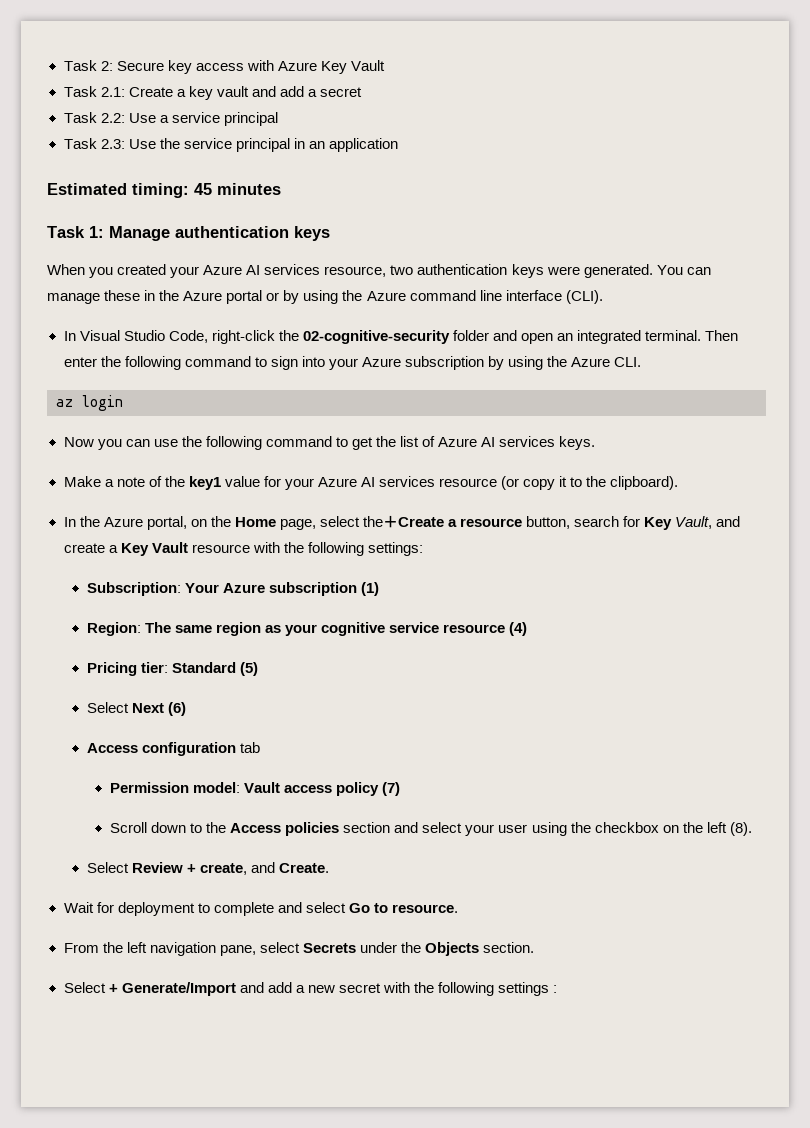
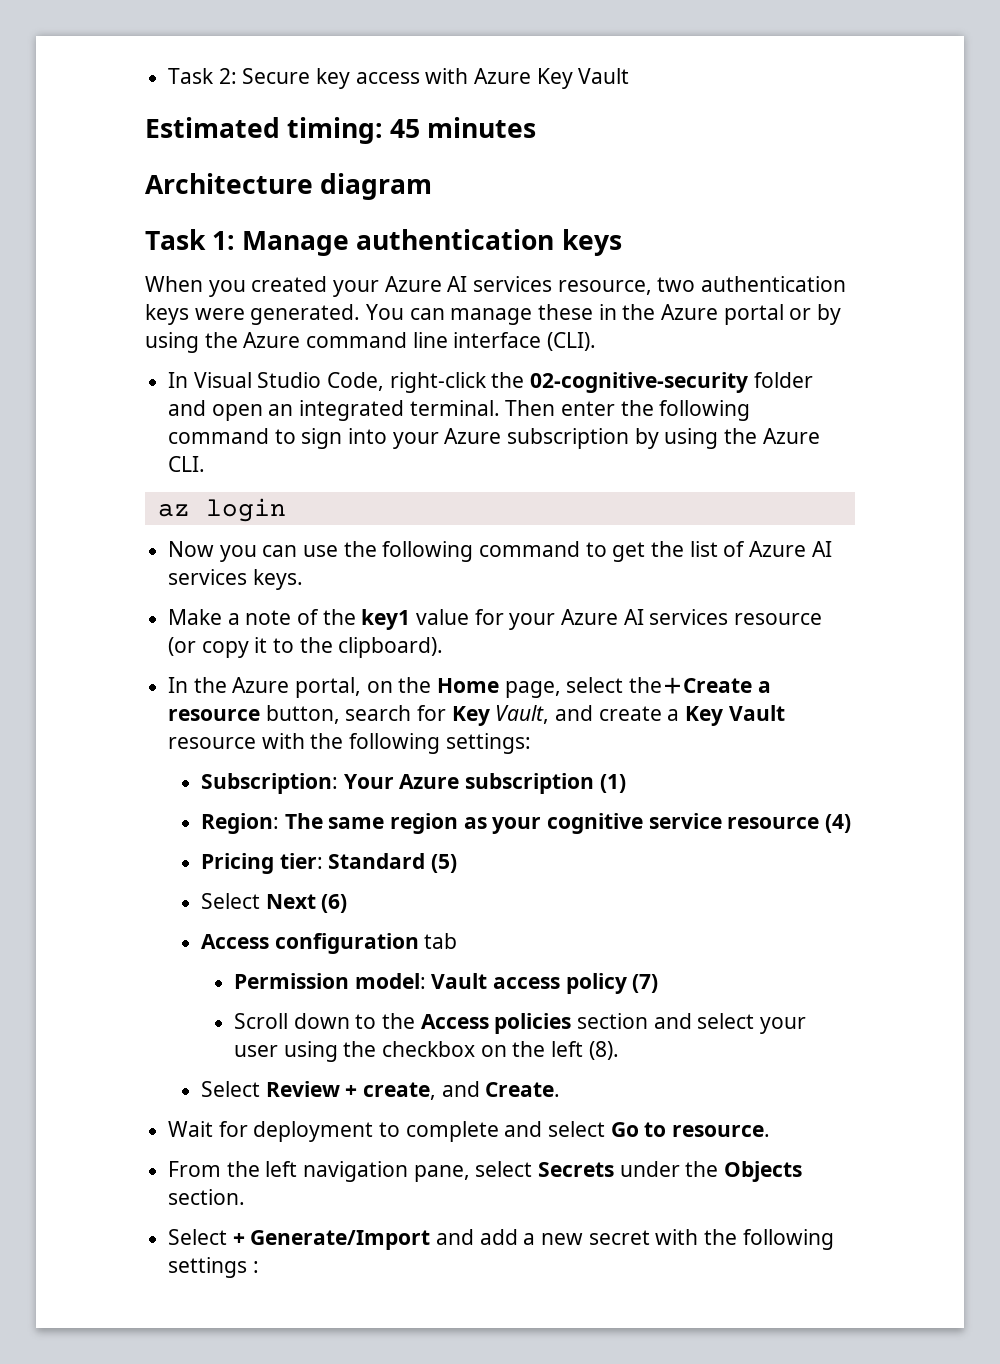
[63,86,362,100] [63,112,278,126] [63,138,398,152] // Task 2.1: Create a key vault and add a secret // Task 2.2: Use a service principal // Task 2.3: Use the service principal in an application -> (630, 76) none
(281, 189) none -> [145,173,433,200] // Architecture diagram

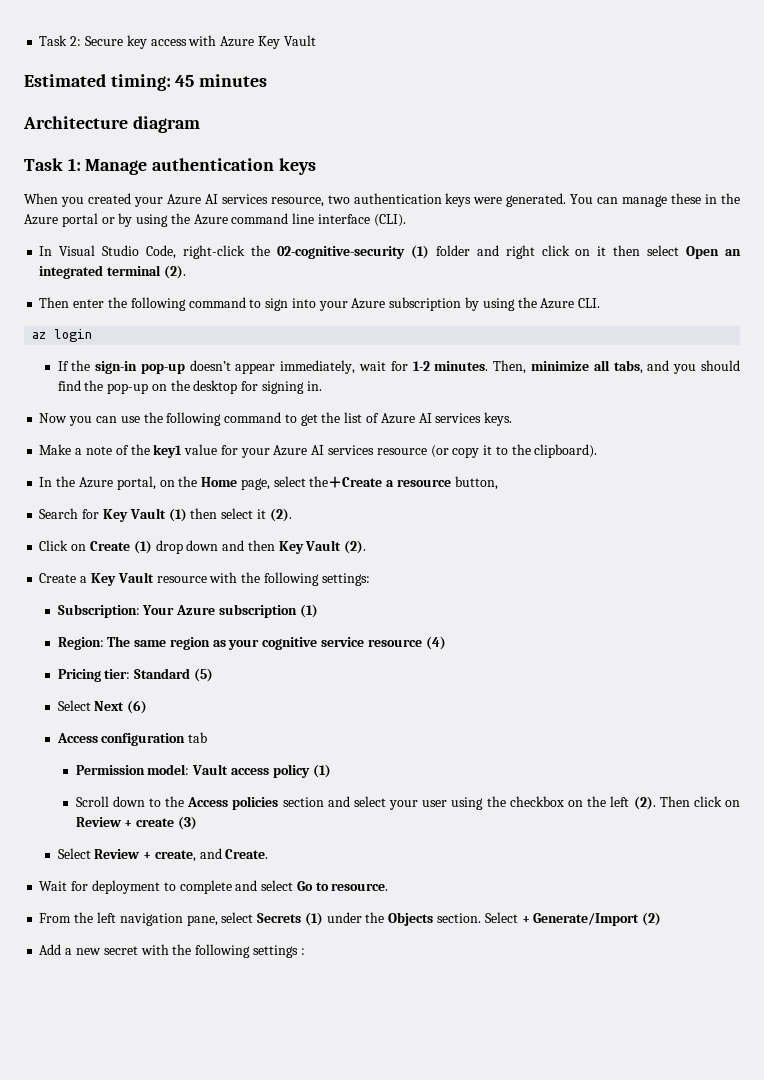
(749, 382) none -> [410,245,429,259] (1)
[211,400,500,421] open an integrated terminal. -> [505,245,741,259] [39,265,186,279] right click on it then select Open an integrated terminal (2). //
(286, 510) none -> [57,360,740,374] [57,380,322,394] // If the sign-in pop-up doesn’t appear immediately, wait for 1-2 minutes. Then, minimize all tabs, and you should find the pop-up on the desktop for signing in.
[345,705,412,721] search -> [39,508,79,519] // Search
[495,705,662,724] Vault, and create -> [129,508,292,522] [39,540,367,554] [39,573,77,583] Vault (1) then select it (2). // Click on Create (1) drop down and then Key Vault (2). // Create
[632,974,659,993] (7) -> [312,764,331,778] (1)
[588,1041,619,1060] (8). -> [633,796,740,810] [75,816,197,830] (2). Then click on Review + create (3)
(615, 1169) none -> [304,912,323,926] (1)
(246, 1197) // -> (481, 918) none
[436,1229,518,1245] and add -> [642,912,662,926] [39,944,62,955] (2) // Add

